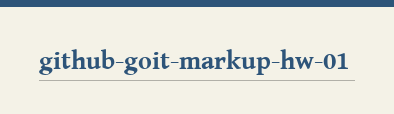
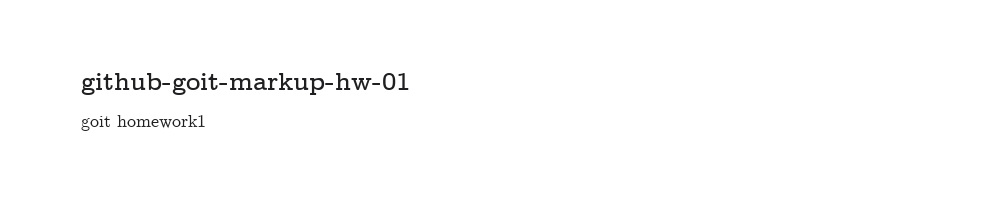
(349, 62) none -> [81,115,206,131] // goit homework1

